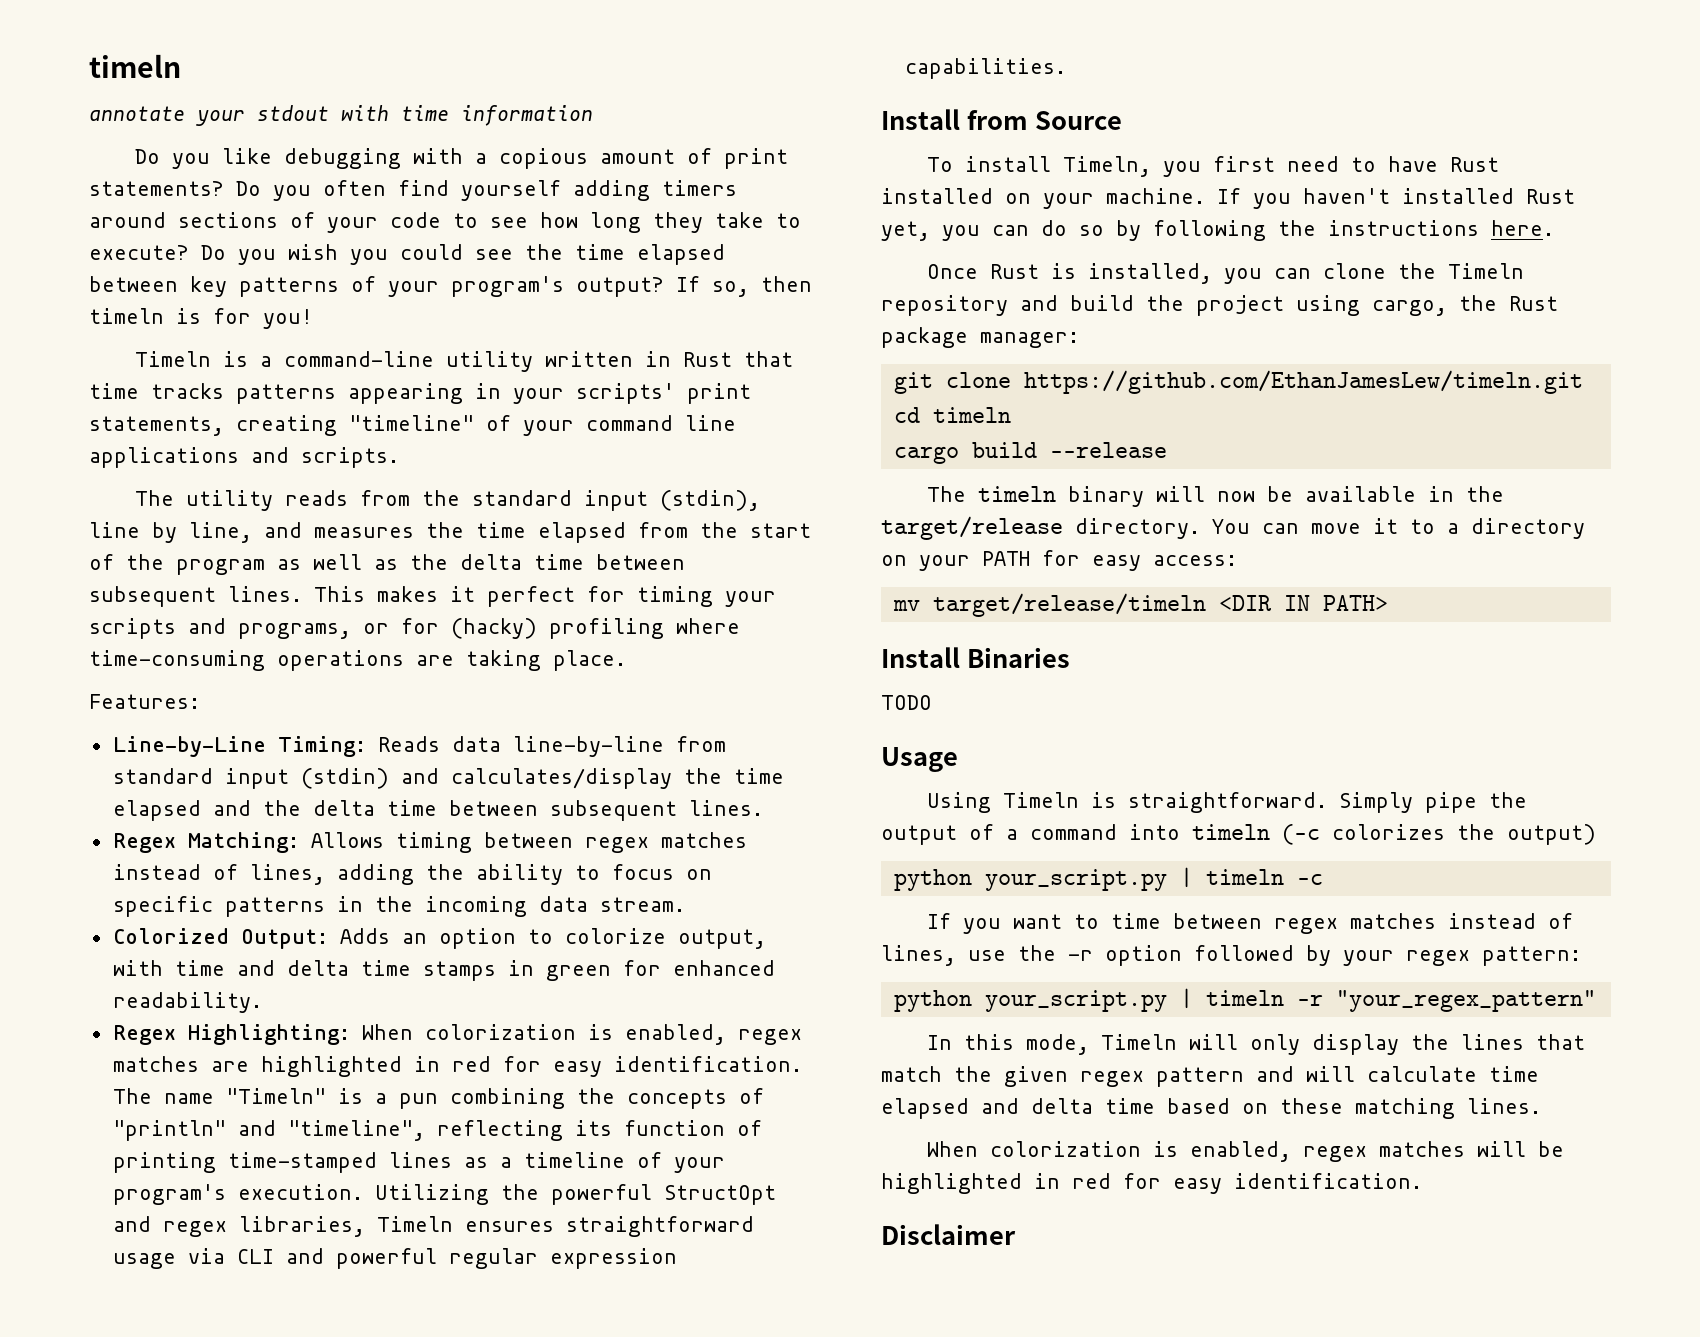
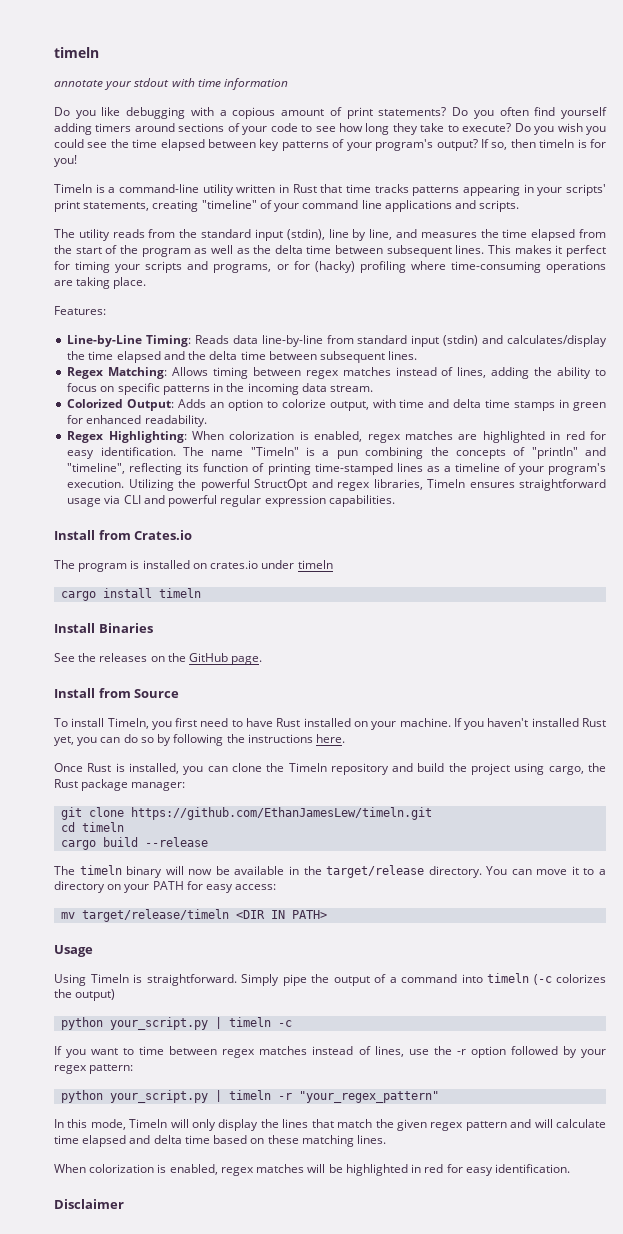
(1066, 68) none -> [54,530,193,540] [54,560,333,572] [61,588,202,601] [54,623,153,633] [54,653,263,665] // Install from Crates.io // The program is installed on crates.io under timeln // cargo install timeln // Install Binaries // See the releases on the GitHub page.
[881,647,1070,668] [881,695,932,710] // Install Binaries // TODO -> (328, 914) none

